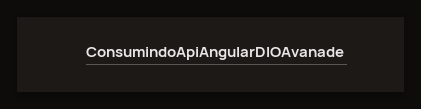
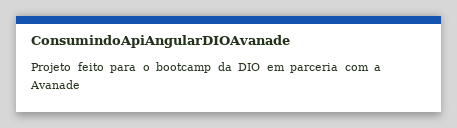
(344, 53) none -> [31,62,381,73] [30,80,80,89] // Projeto feito para o bootcamp da DIO em parceria com a Avanade

